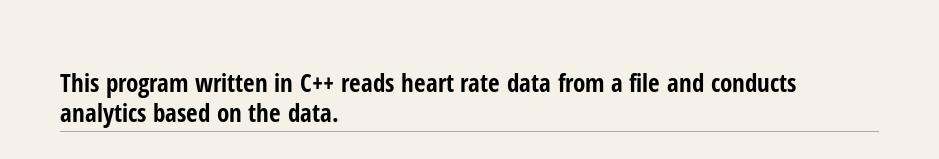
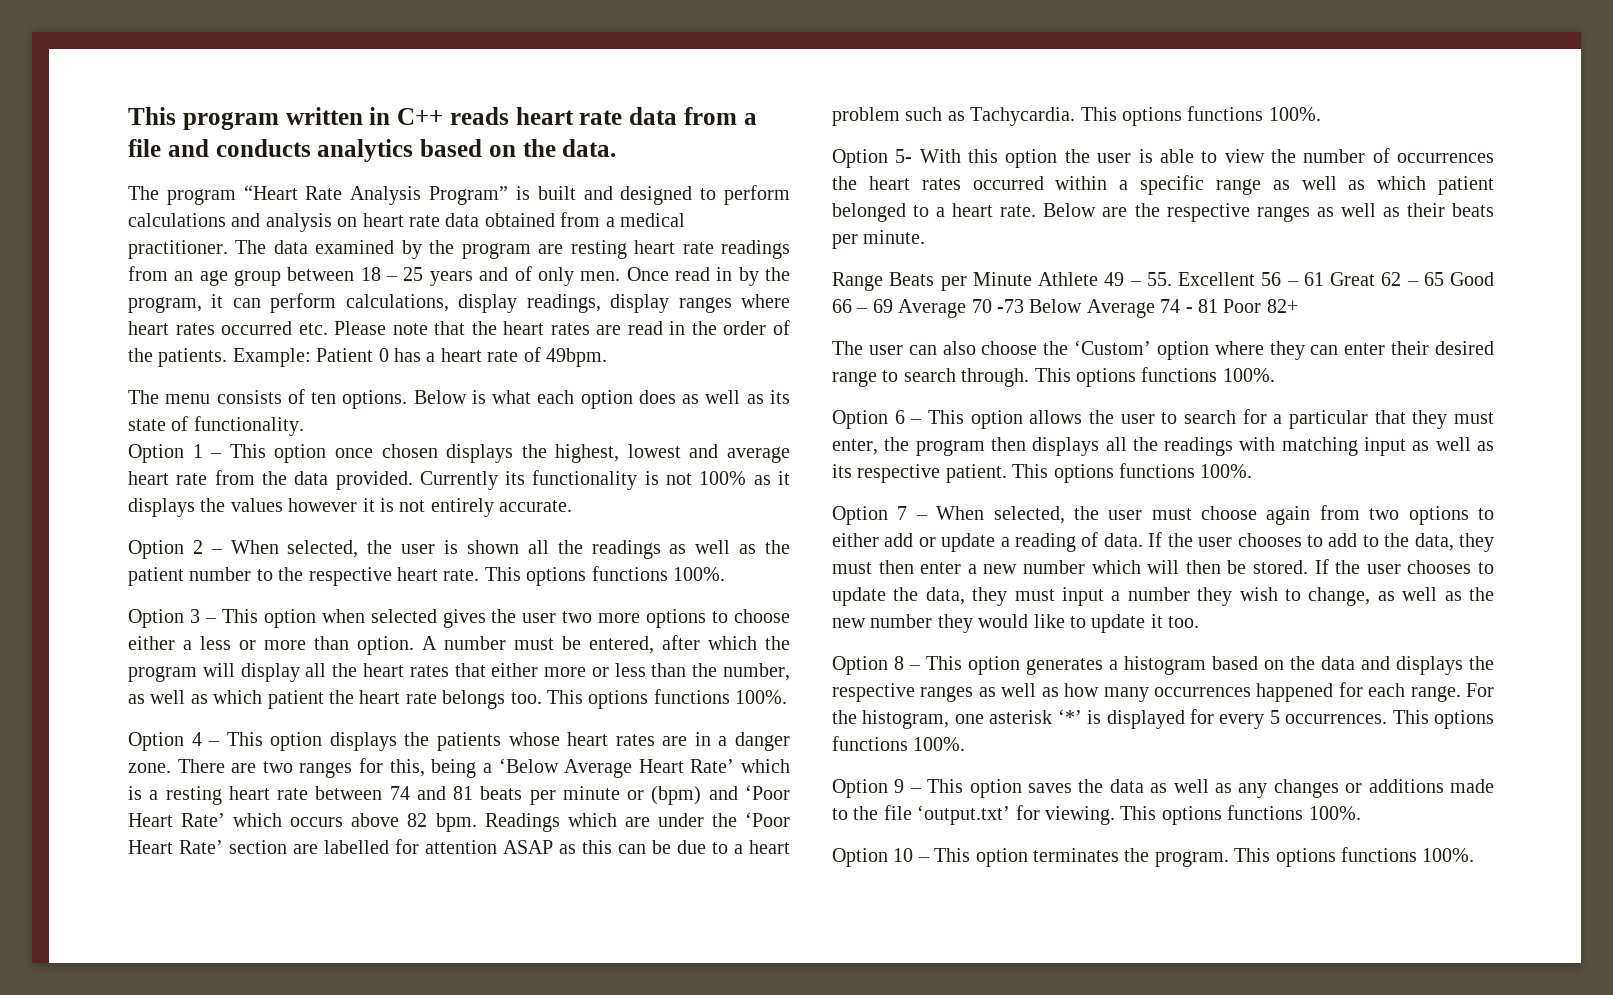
(339, 112) none -> [128,185,790,205] [128,212,685,232] [128,240,790,259] [128,266,791,286] [128,293,790,313] [128,320,790,335] [128,347,607,367] [128,389,790,409] [128,416,304,436] [128,444,790,463] [128,470,790,490] [128,498,573,517] [128,540,791,559] [128,566,725,586] [128,609,791,628] [128,635,790,655] [128,663,791,682] [128,689,788,709] [128,732,790,751] [128,758,790,778] [128,785,790,805] [128,812,791,832] [128,839,790,854] [832,106,1321,126] [832,148,1494,168] [832,175,1494,195] [832,203,1494,222] [832,230,926,249] [832,272,1494,291] [832,299,1298,318] [832,340,1494,360] [832,367,1275,387] [832,409,1494,429] [832,437,1494,456] [832,463,1253,483] [832,505,1494,525] [832,532,1494,552] [832,559,1494,574] [832,587,1494,606] [832,614,1200,633] [832,656,1494,675] [832,682,1494,702] [832,709,1494,729] [832,736,966,751] [832,779,1494,798] [832,805,1361,825] [832,847,1475,867] // The program “Heart Rate Analysis Program” is built and designed to perform calculations and analysis on heart rate data obtained from a medical practitioner. The data examined by the program are resting heart rate readings from an age group between 18 – 25 years and of only men. Once read in by the program, it can perform calculations, display readings, display ranges where heart rates occurred etc. Please note that the heart rates are read in the order of the patients. Example: Patient 0 has a heart rate of 49bpm. // The menu consists of ten options. Below is what each option does as well as its state of functionality. // Option 1 – This option once chosen displays the highest, lowest and average heart rate from the data provided. Currently its functionality is not 100% as it displays the values however it is not entirely accurate. // Option 2 – When selected, the user is shown all the readings as well as the patient number to the respective heart rate. This options functions 100%. // Option 3 – This option when selected gives the user two more options to choose either a less or more than option. A number must be entered, after which the program will display all the heart rates that either more or less than the number, as well as which patient the heart rate belongs too. This options functions 100%. // Option 4 – This option displays the patients whose heart rates are in a danger zone. There are two ranges for this, being a ‘Below Average Heart Rate’ which is a resting heart rate between 74 and 81 beats per minute or (bpm) and ‘Poor Heart Rate’ which occurs above 82 bpm. Readings which are under the ‘Poor Heart Rate’ section are labelled for attention ASAP as this can be due to a heart problem such as Tachycardia. This options functions 100%. // Option 5- With this option the user is able to view the number of occurrences the heart rates occurred within a specific range as well as which patient belonged to a heart rate. Below are the respective ranges as well as their beats per minute. // Range Beats per Minute Athlete 49 – 55. Excellent 56 – 61 Great 62 – 65 Good 66 – 69 Average 70 -73 Below Average 74 - 81 Poor 82+ // The user can also choose the ‘Custom’ option where they can enter their desired range to search through. This options functions 100%. // Option 6 – This option allows the user to search for a particular that they must enter, the program then displays all the readings with matching input as well as its respective patient. This options functions 100%. // Option 7 – When selected, the user must choose again from two options to either add or update a reading of data. If the user chooses to add to the data, they must then enter a new number which will then be stored. If the user chooses to update the data, they must input a number they wish to change, as well as the new number they would like to update it too. // Option 8 – This option generates a histogram based on the data and displays the respective ranges as well as how many occurrences happened for each range. For the histogram, one asterisk ‘*’ is displayed for every 5 occurrences. This options functions 100%. // Option 9 – This option saves the data as well as any changes or additions made to the file ‘output.txt’ for viewing. This options functions 100%. // Option 10 – This option terminates the program. This options functions 100%.

